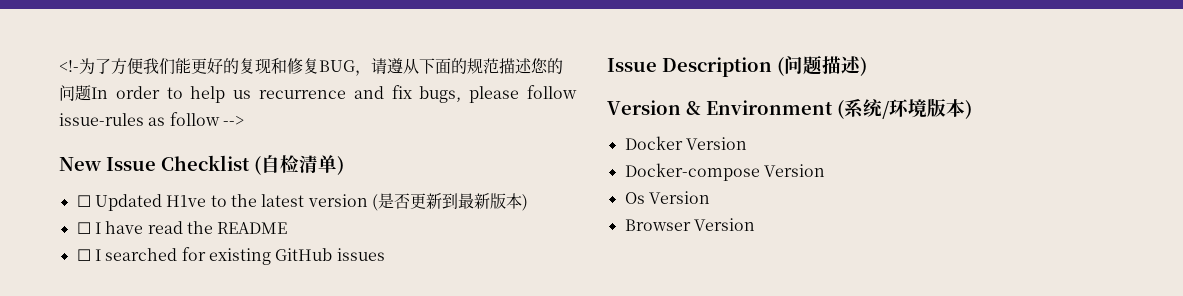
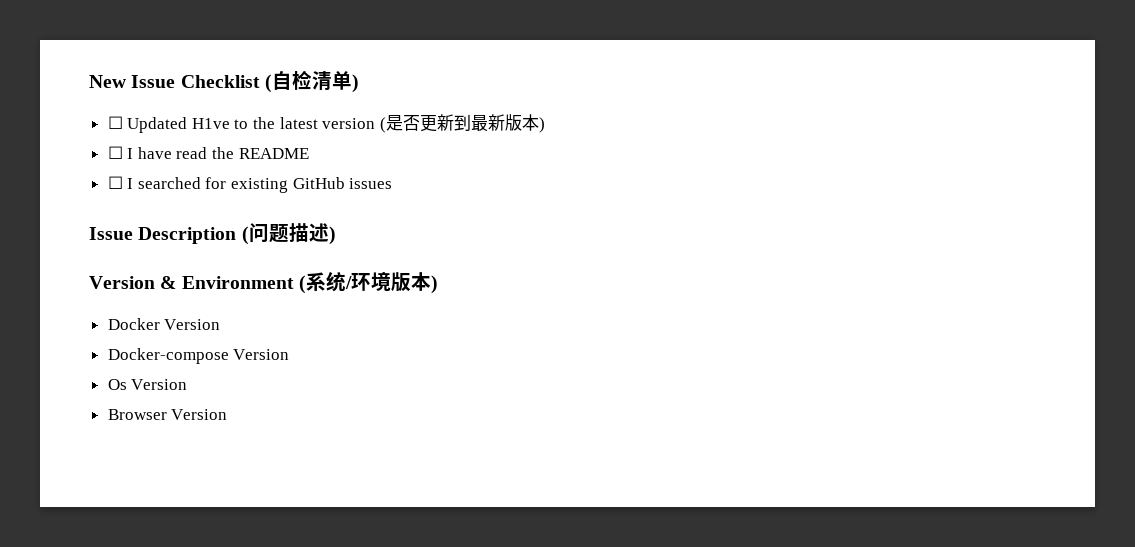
[59,58,563,76] [59,85,577,103] [59,112,244,126] <!-为了方便我们能更好的复现和修复BUG，请遵从下面的规范描述您的问题In order to help us recurrence and fix bugs, please follow issue-rules as follow --> // -> (89, 81) none

